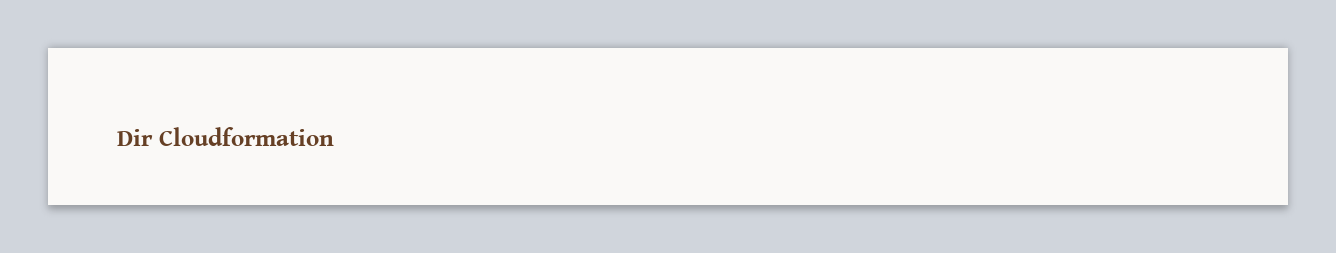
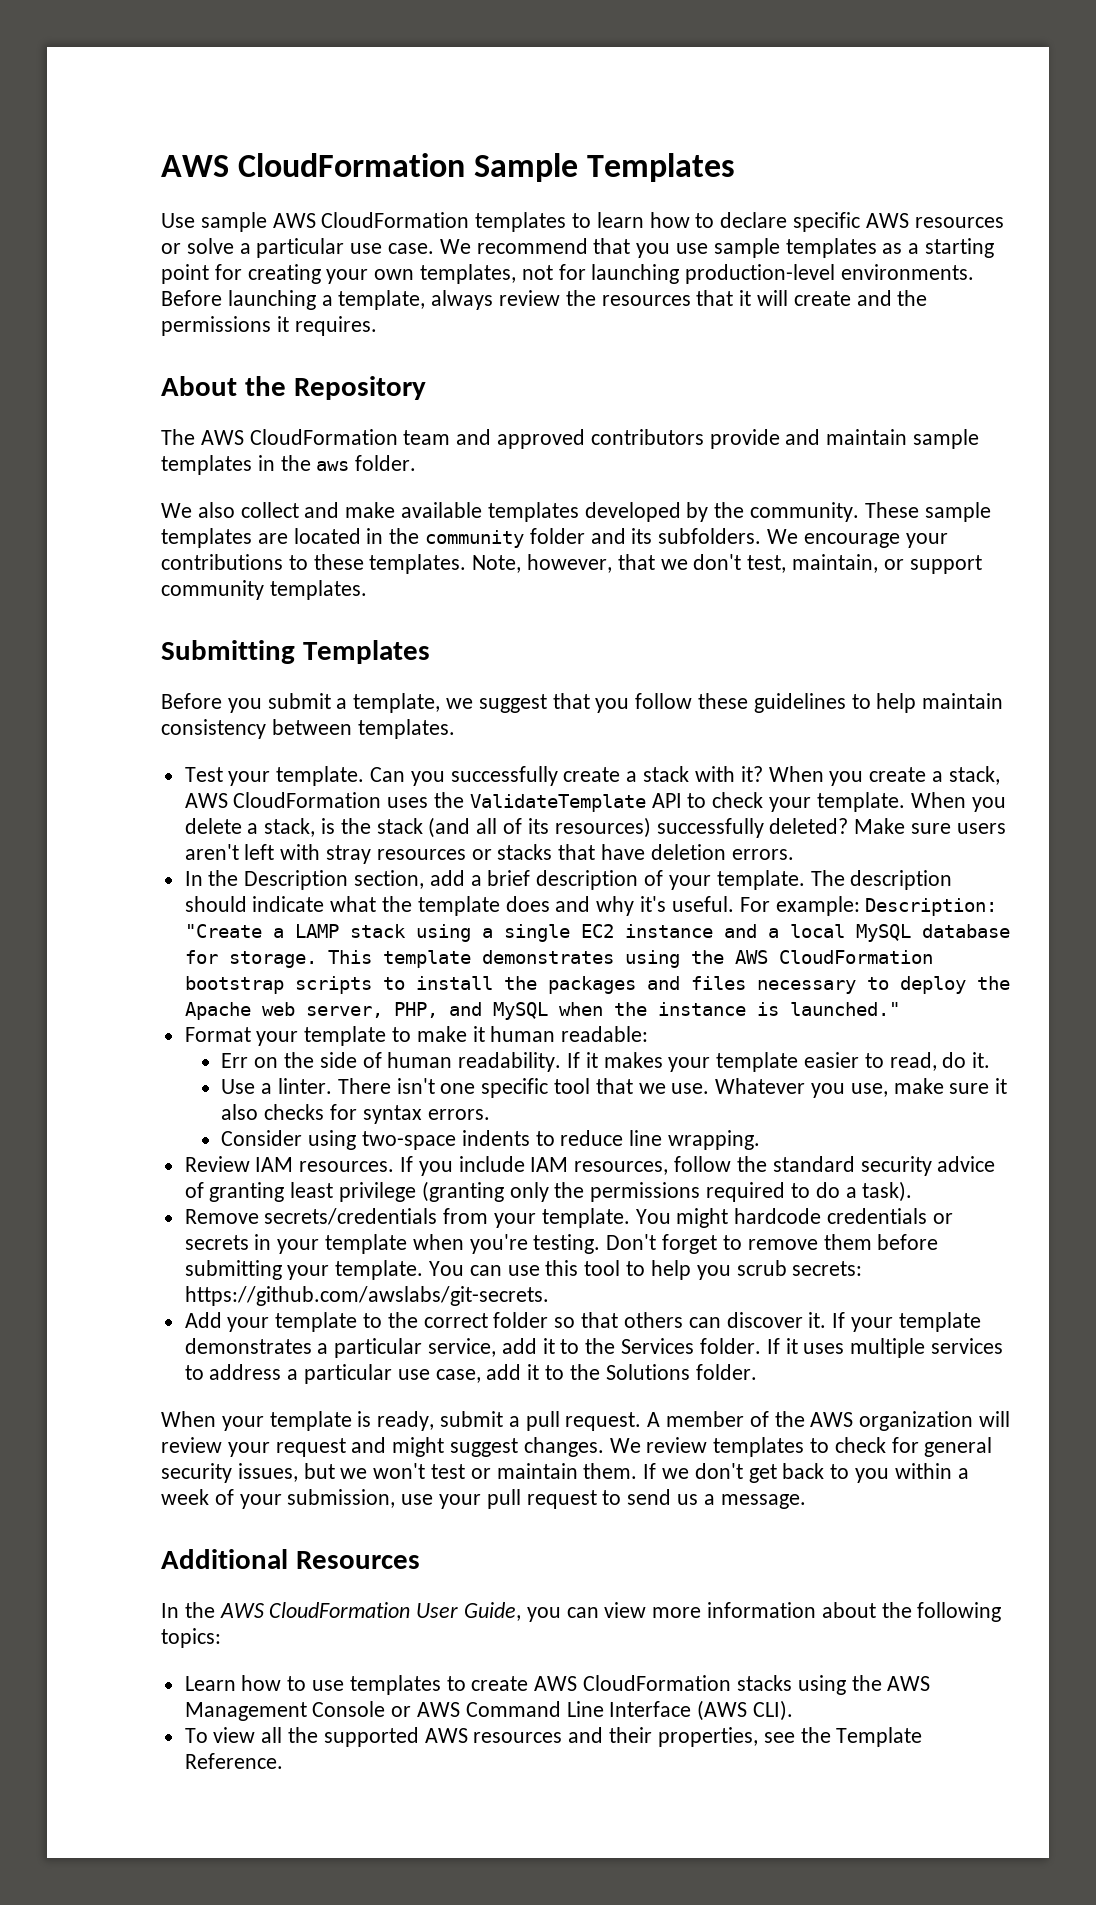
[117,127,334,146] Dir Cloudformation -> [161,153,736,182] [161,212,1004,232] [161,238,995,258] [161,264,975,284] [161,290,928,310] [161,316,377,336] [161,376,426,400] [161,429,980,449] [161,455,417,475] [161,502,991,522] [161,528,948,548] [161,554,982,574] [161,580,367,600] [161,640,430,664] [161,693,1004,713] [161,719,455,739] [184,766,1000,786] [184,792,1006,812] [184,817,1006,838] [184,844,794,864] [184,870,953,890] [184,896,998,916] [184,924,1010,942] [184,950,933,968] [184,976,1010,994] [184,1002,900,1020] [184,1026,649,1046] [221,1052,991,1072] [221,1078,1008,1098] [221,1104,490,1124] [221,1130,761,1150] [184,1156,996,1176] [184,1181,913,1202] [184,1208,953,1228] [184,1234,939,1254] [184,1260,863,1280] [184,1286,549,1306] [184,1312,981,1332] [184,1338,1003,1358] [184,1364,757,1384] [161,1411,1011,1431] [161,1437,993,1457] [161,1463,969,1483] [161,1489,806,1509] [161,1549,420,1569] [161,1602,1002,1622] [161,1628,221,1648] [184,1675,931,1695] [184,1700,794,1721] [184,1727,923,1747] [184,1753,283,1769] AWS CloudFormation Sample Templates // Use sample AWS CloudFormation templates to learn how to declare specific AWS resources or solve a particular use case. We recommend that you use sample templates as a starting point for creating your own templates, not for launching production-level environments. Before launching a template, always review the resources that it will create and the permissions it requires. // About the Repository // The AWS CloudFormation team and approved contributors provide and maintain sample templates in the aws folder. // We also collect and make available templates developed by the community. These sample templates are located in the community folder and its subfolders. We encourage your contributions to these templates. Note, however, that we don't test, maintain, or support community templates. // Submitting Templates // Before you submit a template, we suggest that you follow these guidelines to help maintain consistency between templates. // Test your template. Can you successfully create a stack with it? When you create a stack, AWS CloudFormation uses the ValidateTemplate API to check your template. When you delete a stack, is the stack (and all of its resources) successfully deleted? Make sure users aren't left with stray resources or stacks that have deletion errors. // In the Description section, add a brief description of your template. The description should indicate what the template does and why it's useful. For example: Description: "Create a LAMP stack using a single EC2 instance and a local MySQL database for storage. This template demonstrates using the AWS CloudFormation bootstrap scripts to install the packages and files necessary to deploy the Apache web server, PHP, and MySQL when the instance is launched." // Format your template to make it human readable: // Err on the side of human readability. If it makes your template easier to read, do it. // Use a linter. There isn't one specific tool that we use. Whatever you use, make sure it also checks for syntax errors. // Consider using two-space indents to reduce line wrapping. // Review IAM resources. If you include IAM resources, follow the standard security advice of granting least privilege (granting only the permissions required to do a task). // Remove secrets/credentials from your template. You might hardcode credentials or secrets in your template when you're testing. Don't forget to remove them before submitting your template. You can use this tool to help you scrub secrets: https://github.com/awslabs/git-secrets. // Add your template to the correct folder so that others can discover it. If your template demonstrates a particular service, add it to the Services folder. If it uses multiple services to address a particular use case, add it to the Solutions folder. // When your template is ready, submit a pull request. A member of the AWS organization will review your request and might suggest changes. We review templates to check for general security issues, but we won't test or maintain them. If we don't get back to you within a week of your submission, use your pull request to send us a message. // Additional Resources // In the AWS CloudFormation User Guide, you can view more information about the following topics: // Learn how to use templates to create AWS CloudFormation stacks using the AWS Management Console or AWS Command Line Interface (AWS CLI). // To view all the supported AWS resources and their properties, see the Template Reference.

